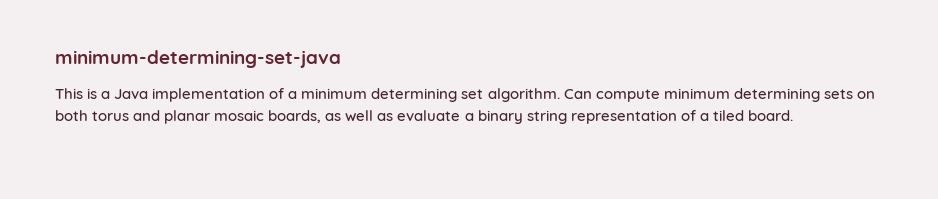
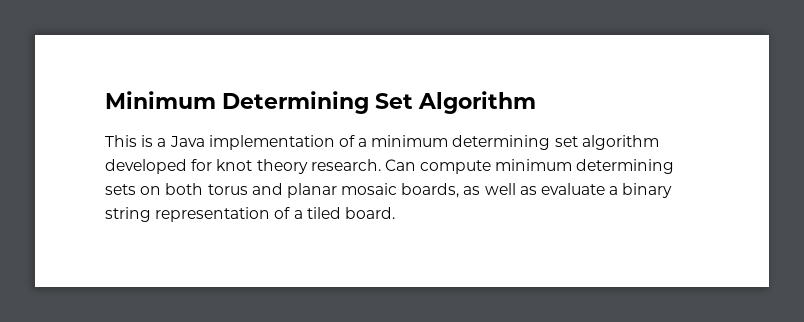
[55,50,341,68] minimum-determining-set-java -> [105,91,536,114] Minimum Determining Set Algorithm
[487,88,560,102] algorithm. -> [581,135,659,150] [105,159,381,174] algorithm developed for knot theory research.

